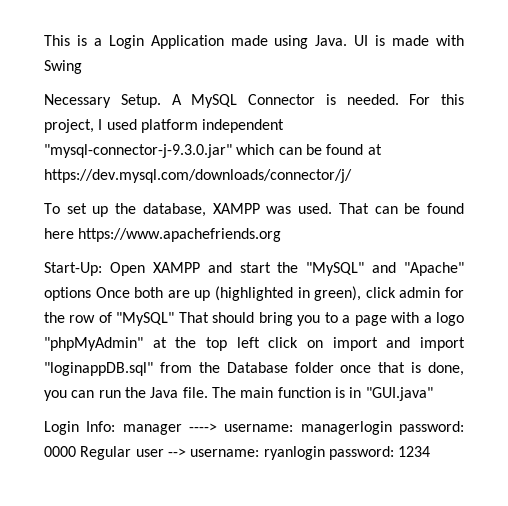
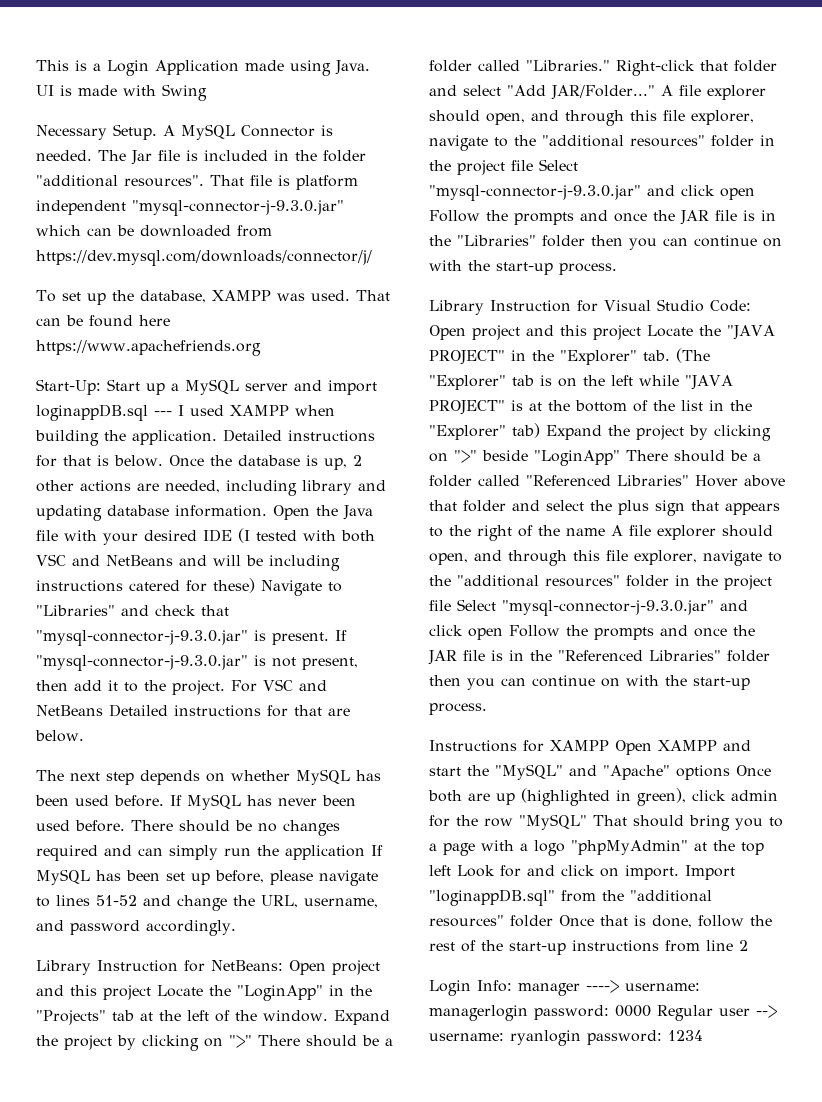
[409,94,464,105] [44,119,137,133] For this project, I used -> [98,150,366,165] [36,175,290,187] The Jar file is included in the folder "additional resources". That file is
[326,144,382,155] found at -> [140,225,272,237] downloaded from
(102, 269) none -> [107,379,377,395] [36,404,335,421] [35,429,375,446] [36,455,362,470] [36,480,386,496] [36,505,373,521] [36,528,375,545] [36,554,340,571] [36,578,342,596] [36,605,229,616] [36,630,347,646] [36,655,358,671] [36,679,327,695] [36,704,350,717] [35,730,84,742] [36,769,381,785] [35,794,356,810] [36,820,340,836] [36,845,383,861] [36,869,378,886] [36,895,378,911] [36,920,236,936] [36,960,380,975] [36,985,372,1001] [36,1010,390,1025] [36,1035,393,1051] [429,60,777,76] [429,85,766,100] [429,110,754,126] [429,135,775,151] [429,159,578,175] [429,185,755,201] [429,210,776,225] [429,235,782,250] [429,260,617,275] [429,299,751,315] [429,325,775,340] [429,348,710,365] [429,375,733,390] [429,400,752,415] [429,423,771,441] [429,450,761,466] [429,475,785,487] [429,500,780,516] [429,525,773,541] [429,550,782,566] [429,575,772,590] [429,599,748,616] [429,625,755,640] [428,650,770,665] [429,675,750,690] [429,703,487,715] [429,740,609,752] Start up a MySQL server and import loginappDB.sql --- I used XAMPP when building the application. Detailed instructions for that is below. Once the database is up, 2 other actions are needed, including library and updating database information. Open the Java file with your desired IDE (I tested with both VSC and NetBeans and will be including instructions catered for these) Navigate to "Libraries" and check that "mysql-connector-j-9.3.0.jar" is present. If "mysql-connector-j-9.3.0.jar" is not present, then add it to the project. For VSC and NetBeans Detailed instructions for that are below. // The next step depends on whether MySQL has been used before. If MySQL has never been used before. There should be no changes required and can simply run the application If MySQL has been set up before, please navigate to lines 51-52 and change the URL, username, and password accordingly. // Library Instruction for NetBeans: Open project and this project Locate the "LoginApp" in the "Projects" tab at the left of the window. Expand the project by clicking on ">" There should be a folder called "Libraries." Right-click that folder and select "Add JAR/Folder..." A file explorer should open, and through this file explorer, navigate to the "additional resources" folder in the project file Select "mysql-connector-j-9.3.0.jar" and click open Follow the prompts and once the JAR file is in the "Libraries" folder then you can continue on with the start-up process. // Library Instruction for Visual Studio Code: Open project and this project Locate the "JAVA PROJECT" in the "Explorer" tab. (The "Explorer" tab is on the left while "JAVA PROJECT" is at the bottom of the list in the "Explorer" tab) Expand the project by clicking on ">" beside "LoginApp" There should be a folder called "Referenced Libraries" Hover above that folder and select the plus sign that appears to the right of the name A file explorer should open, and through this file explorer, navigate to the "additional resources" folder in the project file Select "mysql-connector-j-9.3.0.jar" and click open Follow the prompts and once the JAR file is in the "Referenced Libraries" folder then you can continue on with the start-up process. // Instructions for XAMPP
[98,312,112,323] of -> (513, 822) none
[268,337,466,351] [44,362,464,376] [44,387,433,401] click on import and import "loginappDB.sql" from the Database folder once that is done, you can run the Java file. The main function is in "GUI.java" -> [457,865,735,880] [429,889,712,906] [429,915,772,928] [429,940,748,955] Look for and click on import. Import "loginappDB.sql" from the "additional resources" folder Once that is done, follow the rest of the start-up instructions from line 2

